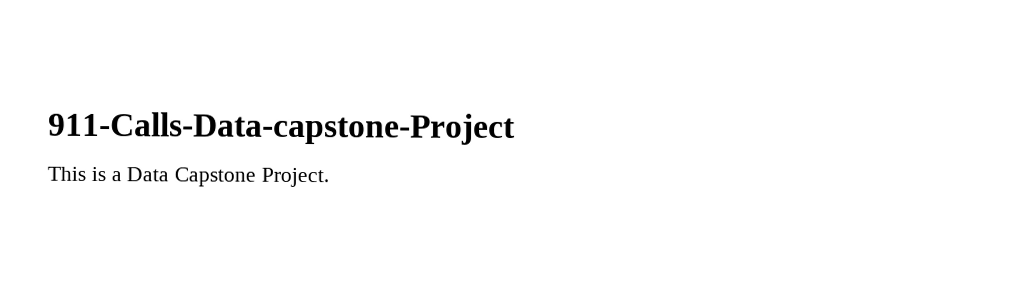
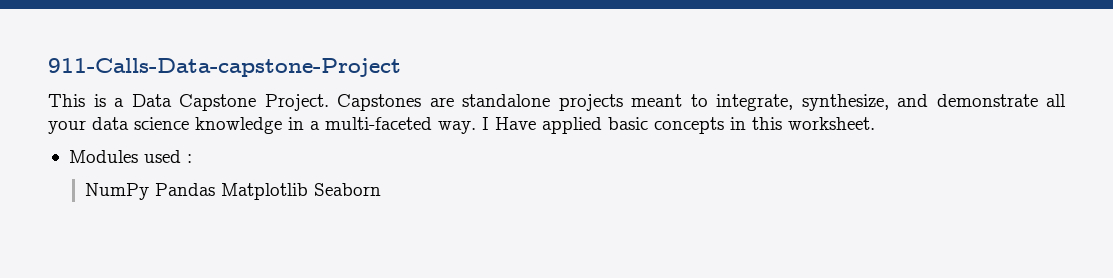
(330, 177) none -> [337,94,1066,111] [48,117,875,134] [68,150,192,163] [85,183,382,200] Capstones are standalone projects meant to integrate, synthesize, and demonstrate all your data science knowledge in a multi-faceted way. I Have applied basic concepts in this worksheet. // Modules used : // NumPy Pandas Matplotlib Seaborn

